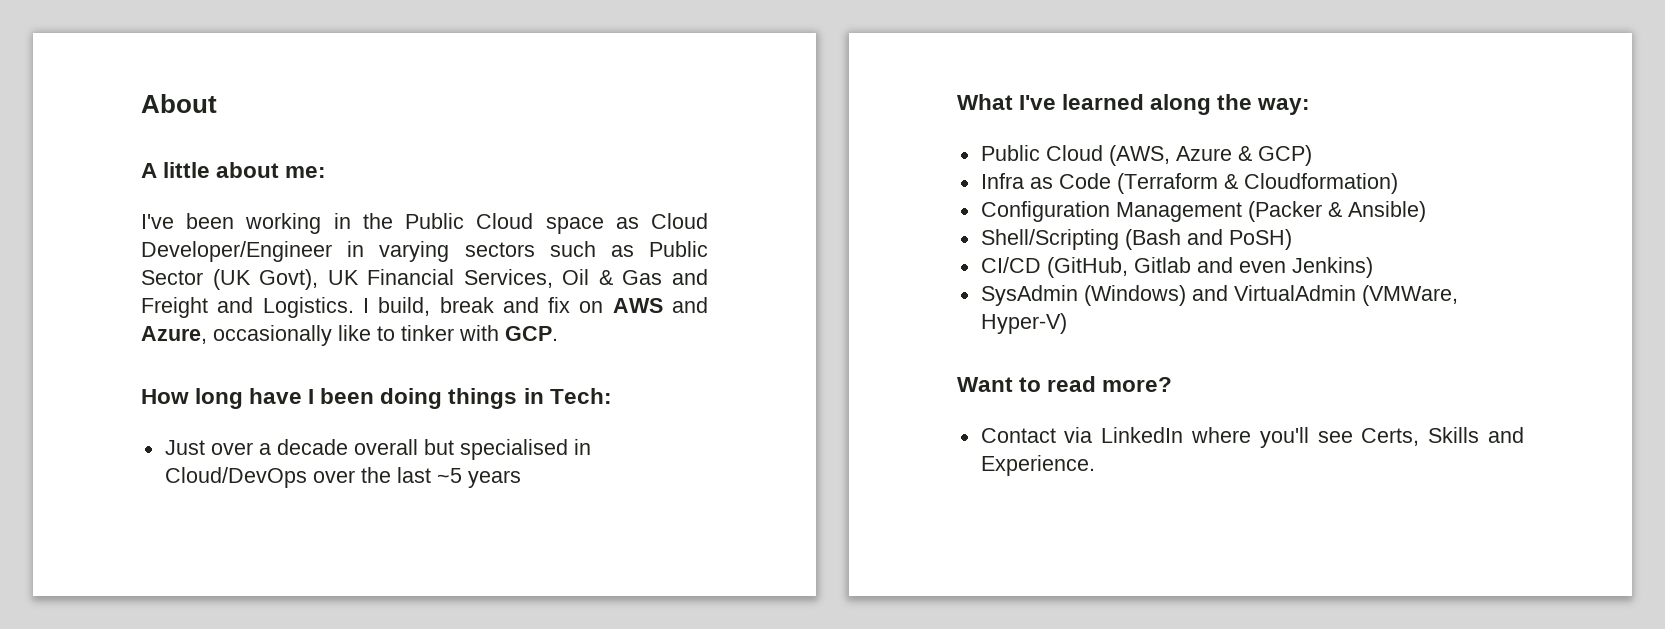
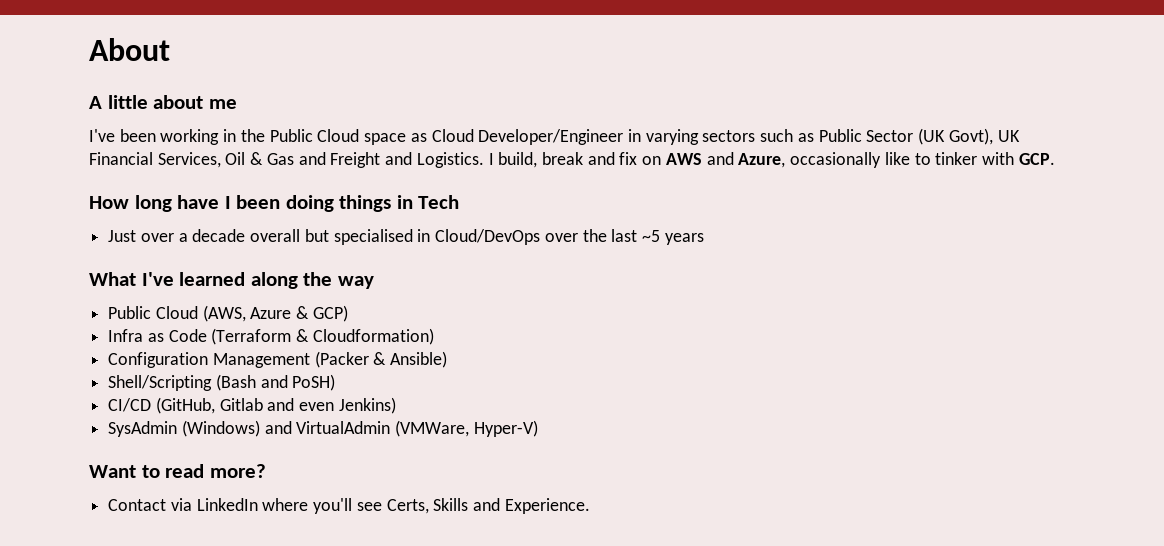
[285,166,327,178] me: -> [208,99,237,109] me
[549,388,612,404] Tech: -> [418,195,460,209] Tech
[1257,98,1311,115] way: -> [337,276,374,289] way

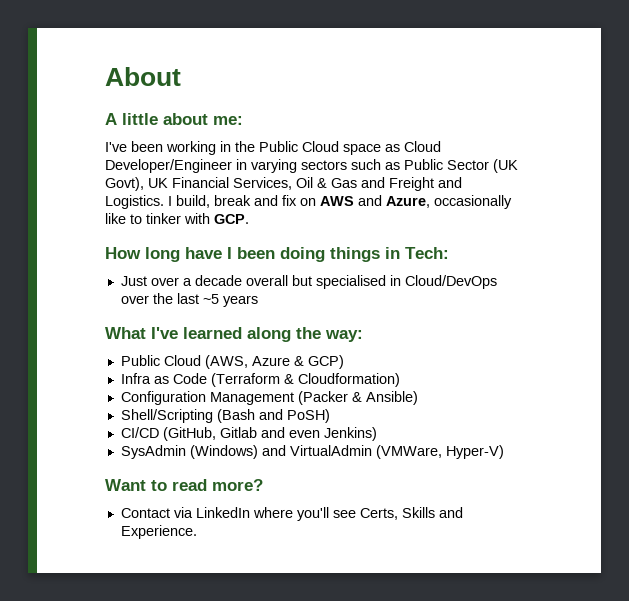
[208,99,237,109] me -> [213,116,243,125] me:
[418,195,460,209] Tech -> [405,247,449,259] Tech:
[337,276,374,289] way -> [325,330,363,342] way:

